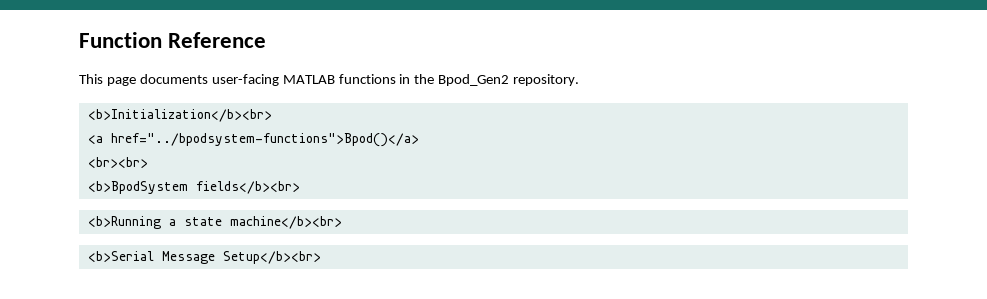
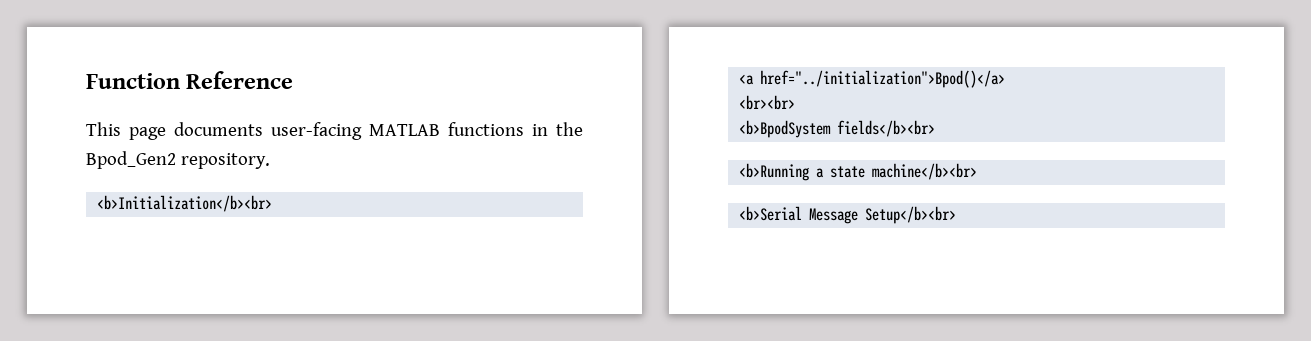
[110,133,419,147] href="../bpodsystem-functions">Bpod()</a> -> [760,70,1006,88] href="../initialization">Bpod()</a>

